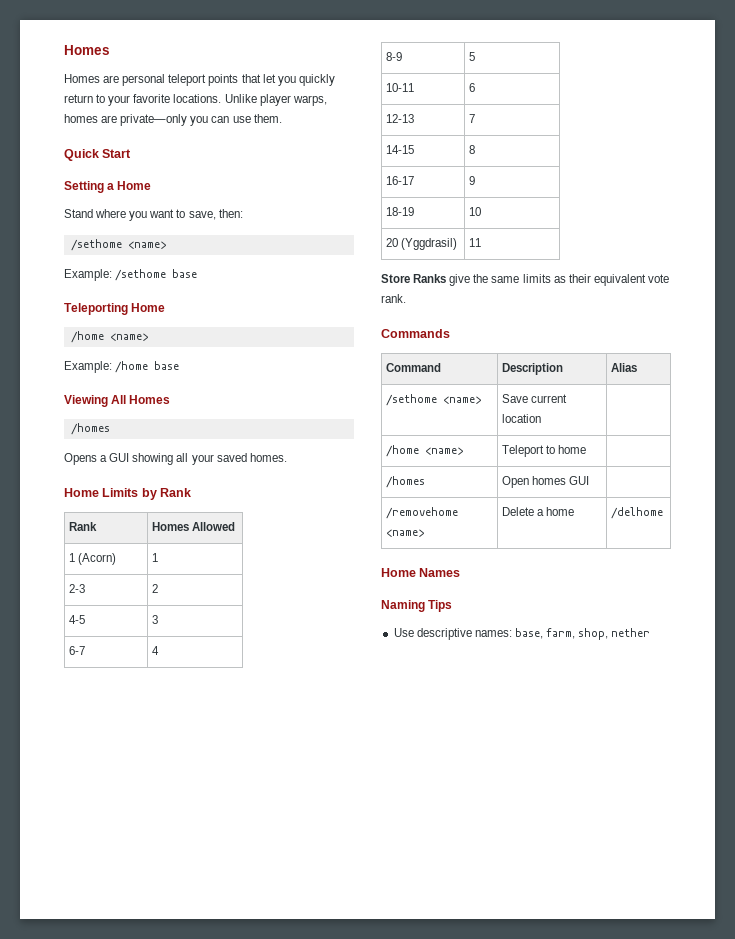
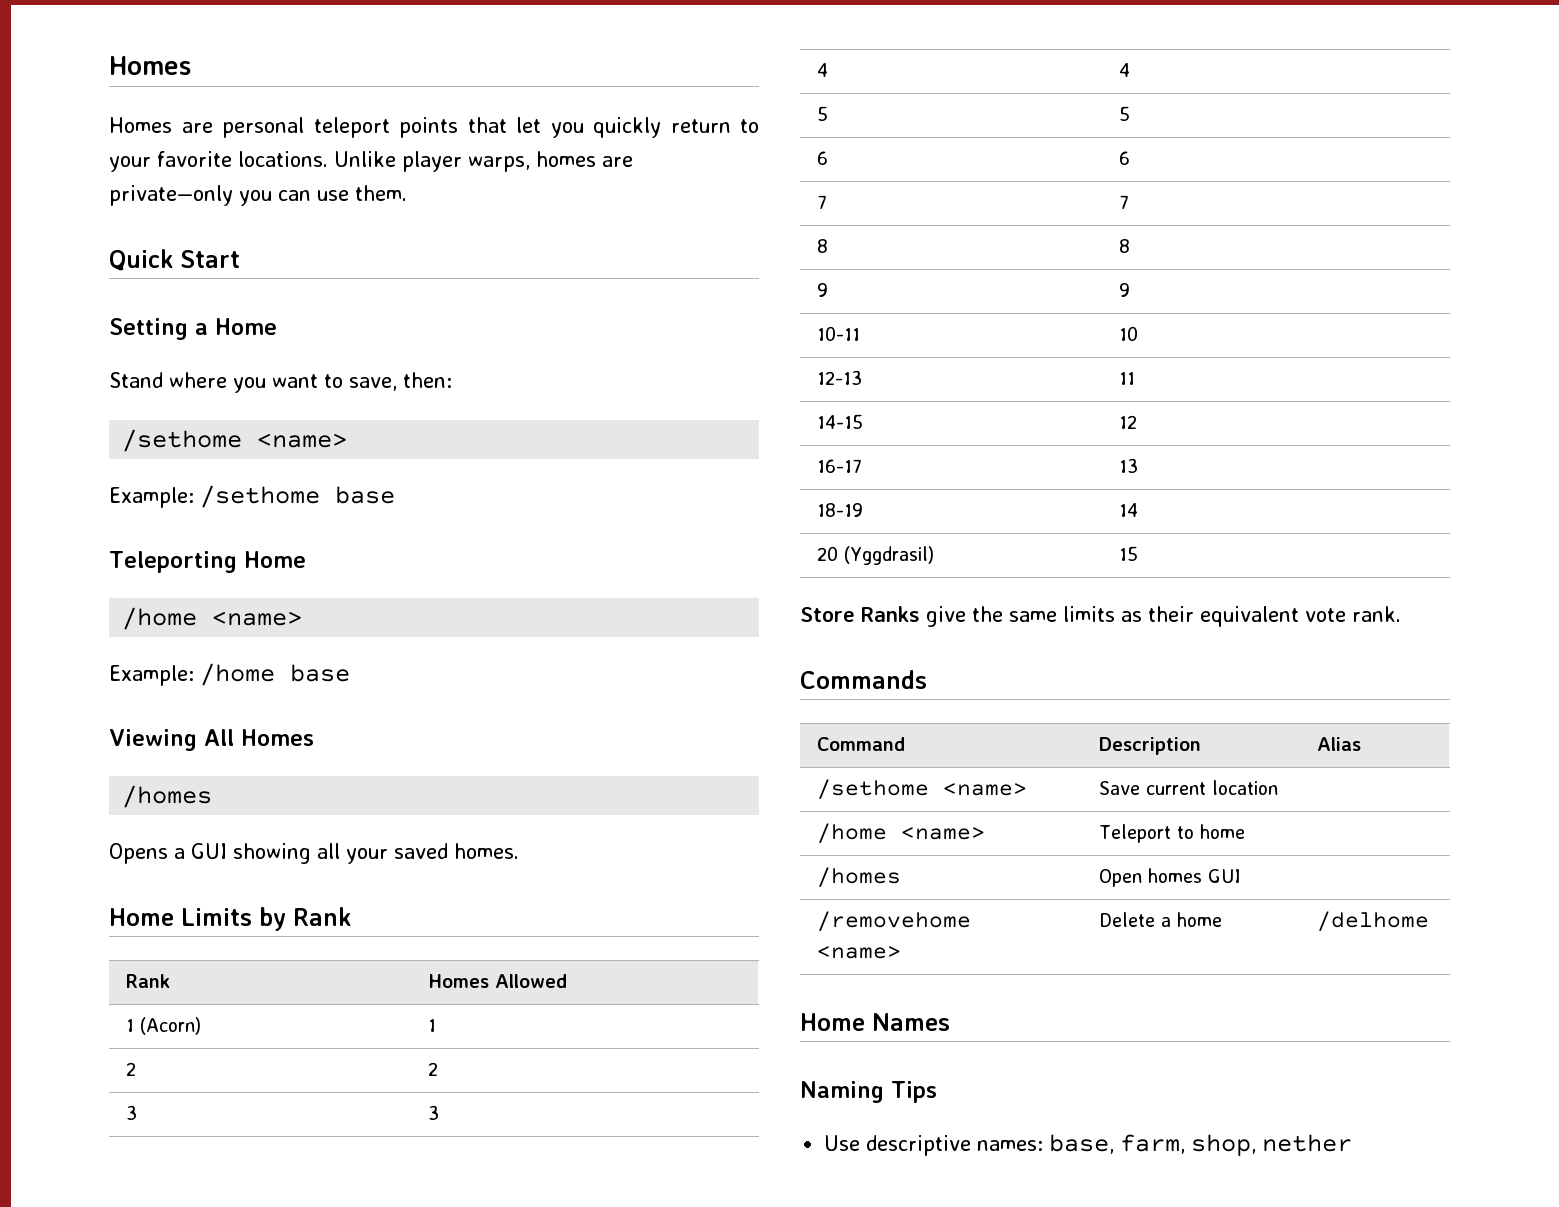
[69,584,86,593] 2-3 -> [125,1062,136,1076] 2
[69,615,86,624] 4-5 -> [125,1105,137,1120] 3
[69,646,86,655] 6-7 -> [816,63,828,77] 4
[386,52,403,61] 8-9 -> [816,106,828,121] 5
[386,83,415,92] 10-11 -> [816,151,828,165] 6
[386,114,415,123] 12-13 -> [816,195,827,209] 7
[386,145,415,154] 14-15 -> [816,239,828,253] 8
[386,176,415,185] [469,176,476,185] 16-17 | 9 -> [816,283,828,297] [1118,283,1130,297] [816,326,860,341] [1118,326,1138,341] [816,370,862,385] [1118,372,1135,385] [816,414,863,429] [1118,415,1137,429] [816,459,862,473] [1118,458,1138,473] 9 | 9 // 10-11 | 10 // 12-13 | 11 // 14-15 | 12 // 16-17 | 13
[469,207,482,216] 10 -> [1118,503,1138,517] 14
[469,238,482,247] 11 -> [1118,546,1138,561] 15

